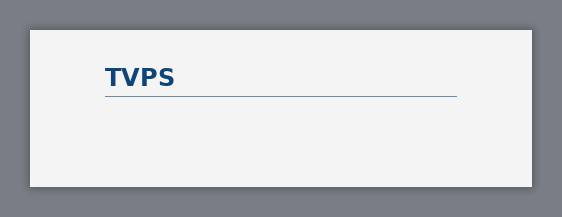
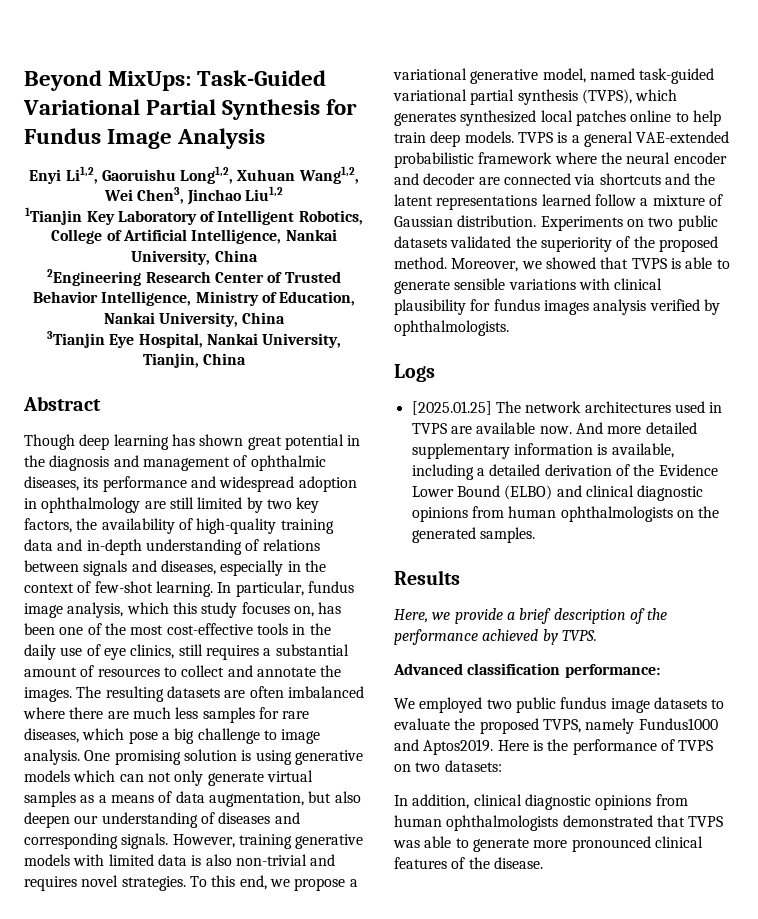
[105,68,175,86] TVPS -> [24,70,327,91] [23,99,358,120] [24,128,266,149] [29,166,359,184] [103,186,284,205] [25,207,363,225] [51,229,337,244] [131,250,258,265] [47,269,341,286] [32,291,356,306] [103,312,286,327] [46,331,342,348] [142,353,247,368] [23,396,101,411] [24,434,361,450] [24,455,326,471] [24,476,357,492] [24,497,320,513] [24,518,334,534] [24,539,320,555] [24,560,326,576] [24,581,354,597] [24,602,342,618] [24,623,331,635] [24,644,349,660] [24,665,342,677] [24,686,364,702] [23,707,310,723] [24,728,321,744] [24,749,363,765] [24,770,313,786] [24,791,361,807] [24,812,300,828] [24,833,364,849] [24,854,336,866] [24,875,358,891] [393,68,715,84] [393,89,678,105] [394,110,721,126] [394,131,730,147] [394,152,727,168] [394,173,716,185] [394,194,723,210] [394,215,718,231] [394,236,718,252] [394,257,730,272] [394,278,663,294] [394,299,720,315] [394,320,509,336] [394,364,435,382] [411,401,723,415] [411,422,697,434] [411,443,674,459] [411,464,718,480] [411,485,704,501] [411,506,720,522] [411,527,535,543] [394,570,460,585] [394,608,668,624] [394,629,597,645] [393,663,660,678] [394,697,725,713] [394,718,718,734] [394,739,714,755] [394,760,502,772] [394,794,688,810] [394,815,724,831] [393,836,703,852] [394,857,543,869] Beyond MixUps: Task-Guided Variational Partial Synthesis for Fundus Image Analysis // Enyi Li1,2, Gaoruishu Long1,2, Xuhuan Wang1,2, Wei Chen3, Jinchao Liu1,2 // 1Tianjin Key Laboratory of Intelligent Robotics, College of Artificial Intelligence, Nankai University, China // 2Engineering Research Center of Trusted Behavior Intelligence, Ministry of Education, Nankai University, China // 3Tianjin Eye Hospital, Nankai University, Tianjin, China // Abstract // Though deep learning has shown great potential in the diagnosis and management of ophthalmic diseases, its performance and widespread adoption in ophthalmology are still limited by two key factors, the availability of high-quality training data and in-depth understanding of relations between signals and diseases, especially in the context of few-shot learning. In particular, fundus image analysis, which this study focuses on, has been one of the most cost-effective tools in the daily use of eye clinics, still requires a substantial amount of resources to collect and annotate the images. The resulting datasets are often imbalanced where there are much less samples for rare diseases, which pose a big challenge to image analysis. One promising solution is using generative models which can not only generate virtual samples as a means of data augmentation, but also deepen our understanding of diseases and corresponding signals. However, training generative models with limited data is also non-trivial and requires novel strategies. To this end, we propose a variational generative model, named task-guided variational partial synthesis (TVPS), which generates synthesized local patches online to help train deep models. TVPS is a general VAE-extended probabilistic framework where the neural encoder and decoder are connected via shortcuts and the latent representations learned follow a mixture of Gaussian distribution. Experiments on two public datasets validated the superiority of the proposed method. Moreover, we showed that TVPS is able to generate sensible variations with clinical plausibility for fundus images analysis verified by ophthalmologists. // Logs // [2025.01.25] The network architectures used in TVPS are available now. And more detailed supplementary information is available, including a detailed derivation of the Evidence Lower Bound (ELBO) and clinical diagnostic opinions from human ophthalmologists on the generated samples. // Results // Here, we provide a brief description of the performance achieved by TVPS. // Advanced classification performance: // We employed two public fundus image datasets to evaluate the proposed TVPS, namely Fundus1000 and Aptos2019. Here is the performance of TVPS on two datasets: // In addition, clinical diagnostic opinions from human ophthalmologists demonstrated that TVPS was able to generate more pronounced clinical features of the disease.

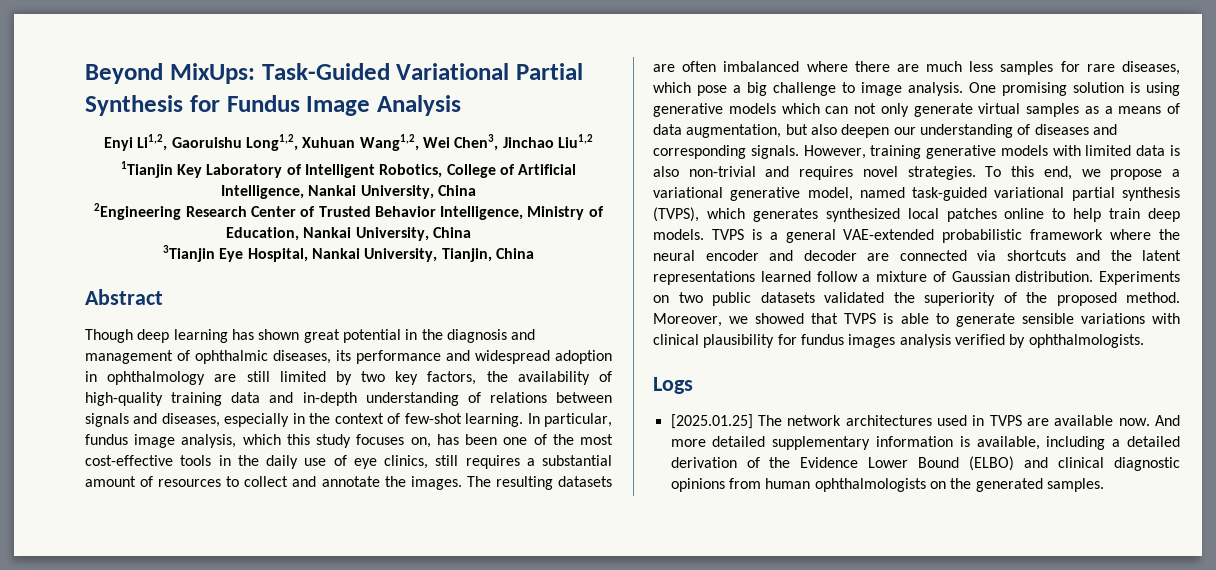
[394,570,460,585] [394,608,668,624] [394,629,597,645] [393,663,660,678] [394,697,725,713] [394,718,718,734] [394,739,714,755] [394,760,502,772] [394,794,688,810] [394,815,724,831] [393,836,703,852] [394,857,543,869] // Results // Here, we provide a brief description of the performance achieved by TVPS. // Advanced classification performance: // We employed two public fundus image datasets to evaluate the proposed TVPS, namely Fundus1000 and Aptos2019. Here is the performance of TVPS on two datasets: // In addition, clinical diagnostic opinions from human ophthalmologists demonstrated that TVPS was able to generate more pronounced clinical features of the disease. -> (1104, 485) none

